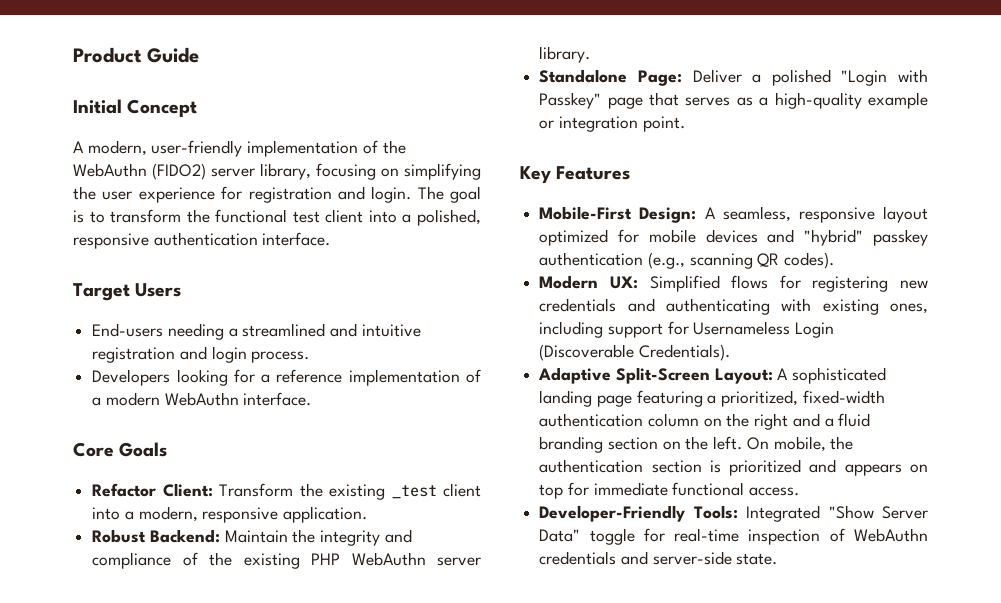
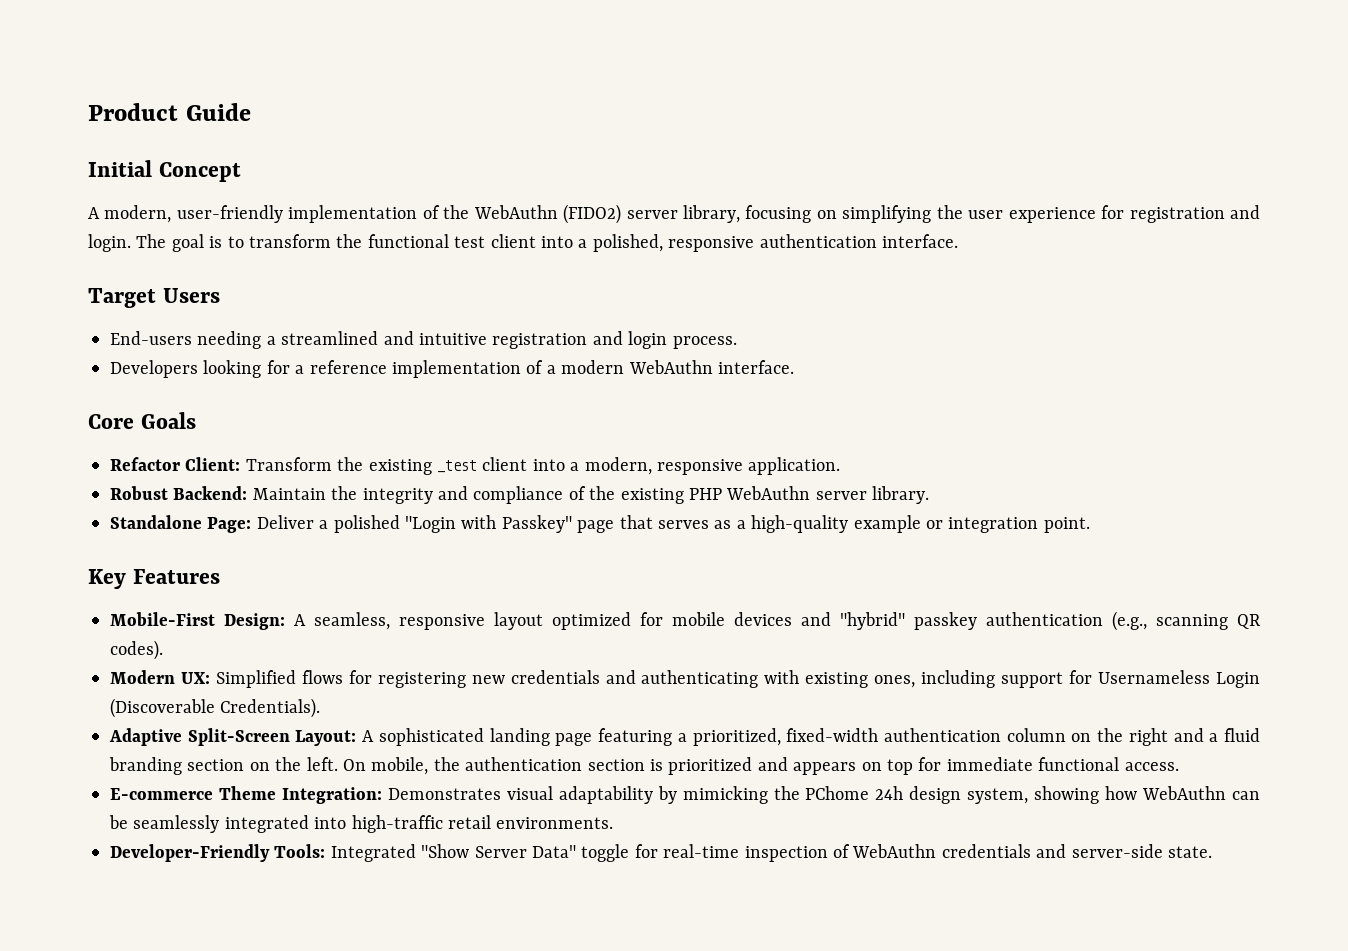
(800, 491) none -> [110,786,1260,804] [109,815,614,833] // E-commerce Theme Integration: Demonstrates visual adaptability by mimicking the PChome 24h design system, showing how WebAuthn can be seamlessly integrated into high-traffic retail environments.

